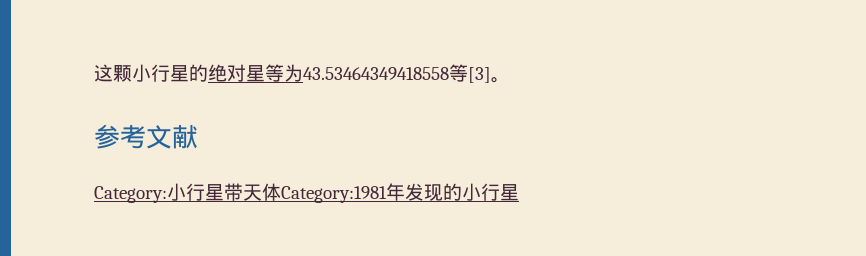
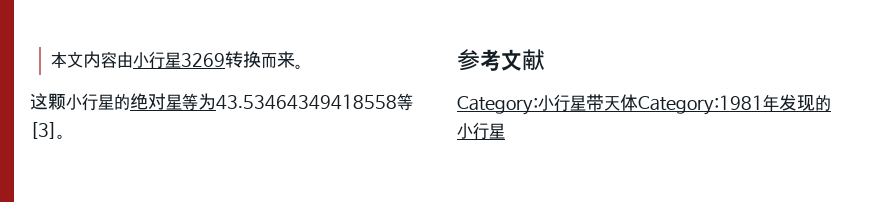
(94, 73) none -> [51,51,304,69] 本文内容由小行星3269转换而来。 //

